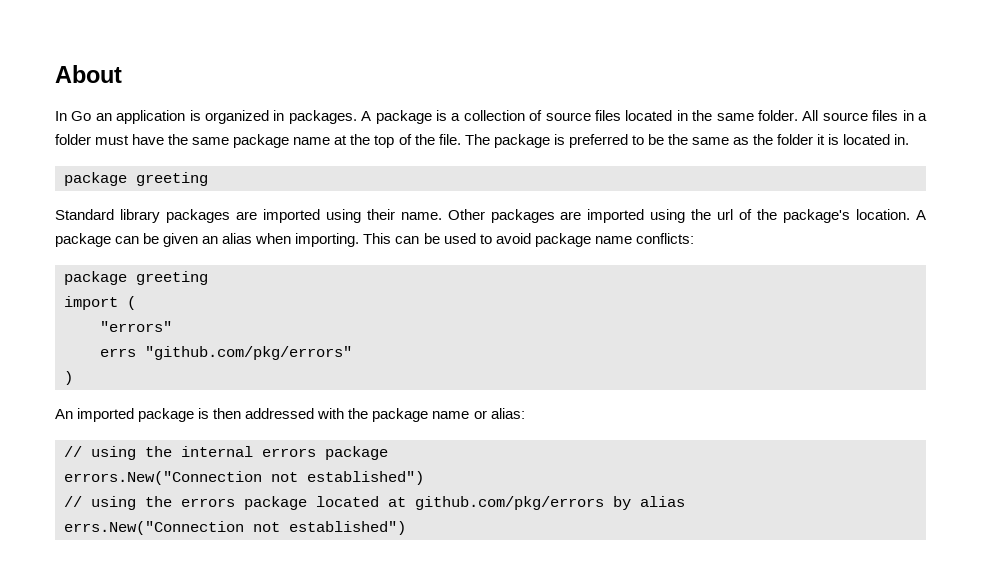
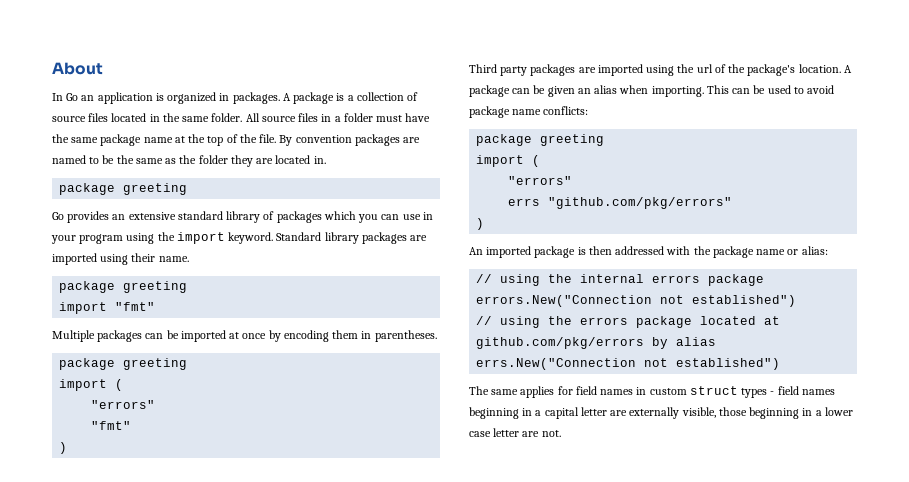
[464,134,628,148] The package is preferred -> [279,134,421,146] [52,155,86,164] By convention packages are named
[817,134,840,145] it is -> [230,155,274,167] they are
(208, 179) none -> [52,211,433,223] [51,232,274,244] Go provides an extensive standard library of packages which you can use in your program using the import keyword.
[447,209,485,220] Other -> [59,281,188,293] [59,302,156,314] [52,330,437,342] [59,358,188,370] [59,379,124,391] [91,400,156,409] [91,421,132,430] [59,442,68,454] [469,64,528,76] // package greeting // import "fmt" // Multiple packages can be imported at once by encoding them in parentheses. // package greeting // import ( // "errors" // "fmt" // ) // Third party
(406, 528) none -> [469,386,835,398] [469,407,853,419] [469,428,561,437] // The same applies for field names in custom struct types - field names beginning in a capital letter are externally visible, those beginning in a lower case letter are not.

